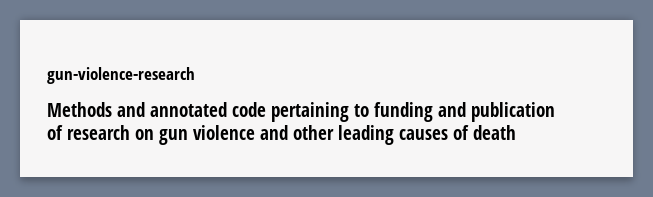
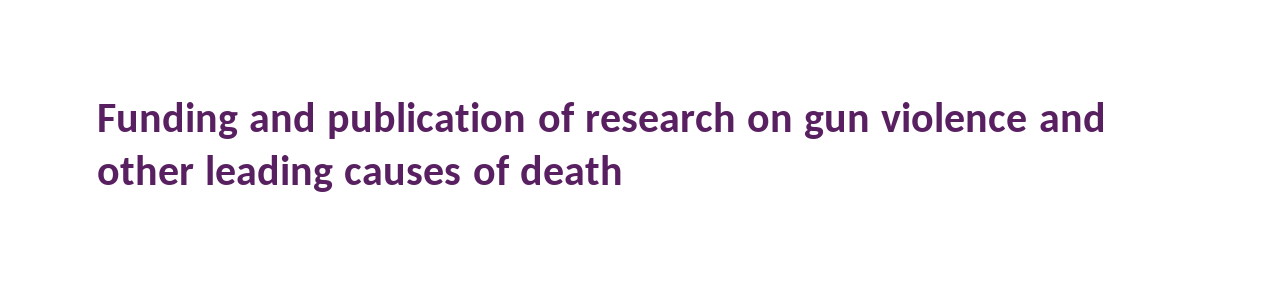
[47,67,195,84] [47,102,433,122] gun-violence-research // Methods and annotated code pertaining to funding -> [97,102,238,139] Funding

